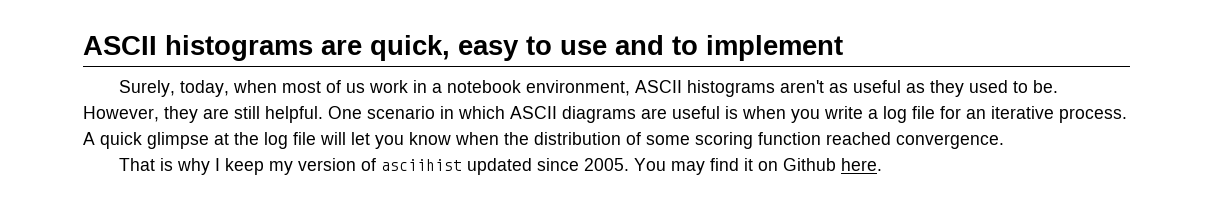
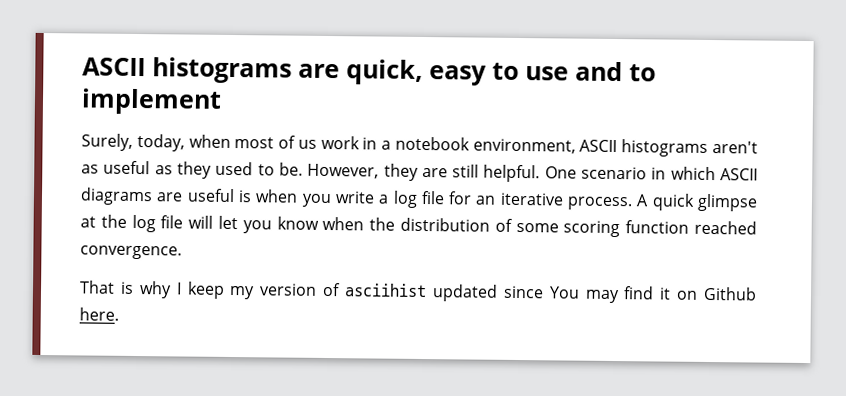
[584,158,630,171] 2005. -> (544, 292) none

